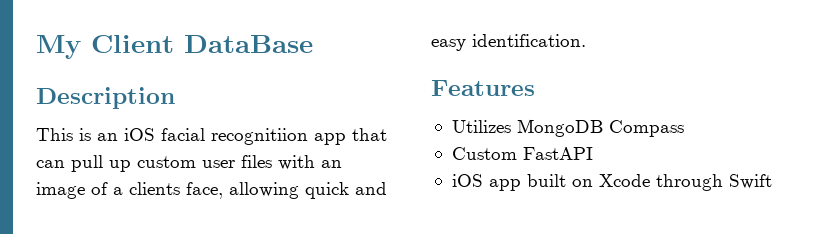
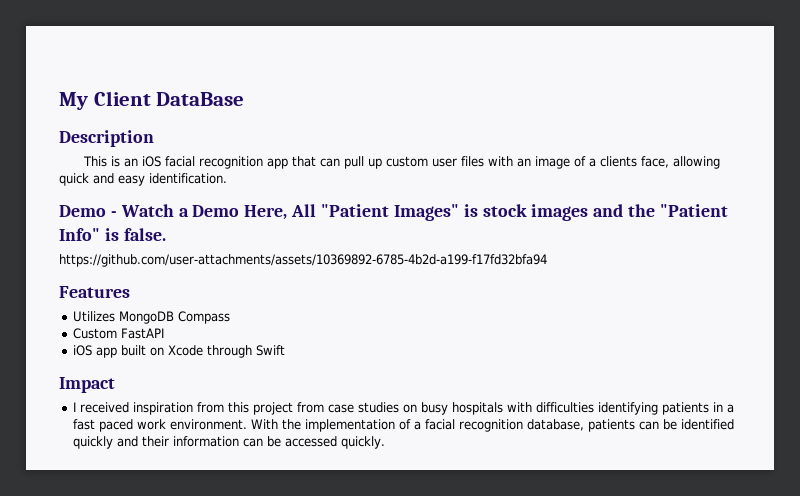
[211,128,308,145] recognitiion -> [199,156,264,169] recognition
(586, 40) none -> [59,204,729,221] [59,228,166,241] [59,254,547,267] // Demo - Watch a Demo Here, All "Patient Images" is stock images and the "Patient Info" is false. // https://github.com/user-attachments/assets/10369892-6785-4b2d-a199-f17fd32bfa94
(772, 181) none -> [59,377,115,393] [72,402,734,415] [72,419,734,432] [72,436,385,449] // Impact // I received inspiration from this project from case studies on busy hospitals with difficulties identifying patients in a fast paced work environment. With the implementation of a facial recognition database, patients can be identified quickly and their information can be accessed quickly.

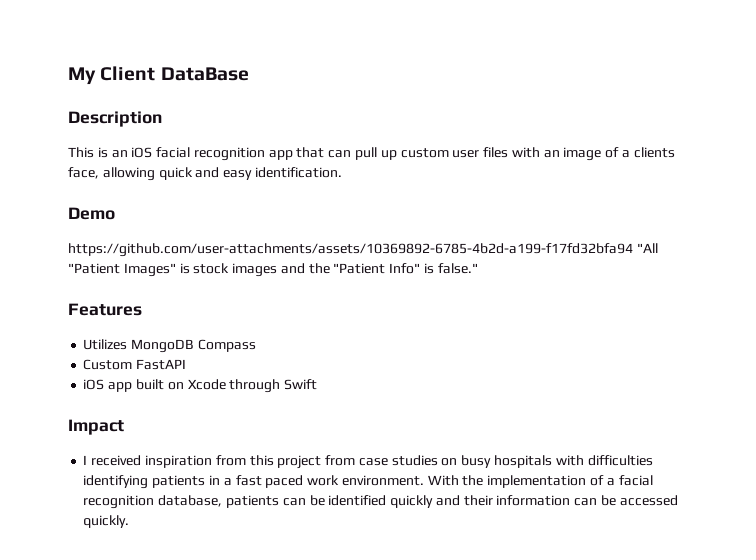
[110,204,317,220] - Watch a Demo Here, All -> [68,243,658,257] // https://github.com/user-attachments/assets/10369892-6785-4b2d-a199-f17fd32bfa94 "All
[123,228,166,241] [59,254,547,267] false. // https://github.com/user-attachments/assets/10369892-6785-4b2d-a199-f17fd32bfa94 -> [437,263,478,274] false."

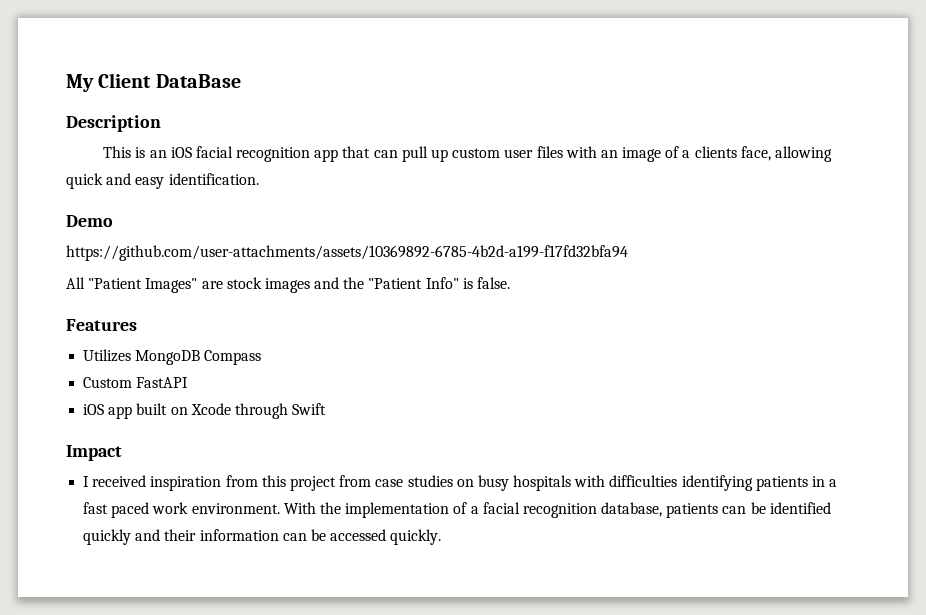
[636,243,658,253] "All -> [66,277,85,289] // All
[179,263,190,274] is -> [201,281,223,289] are
[437,263,478,274] false." -> [477,277,511,289] false.

